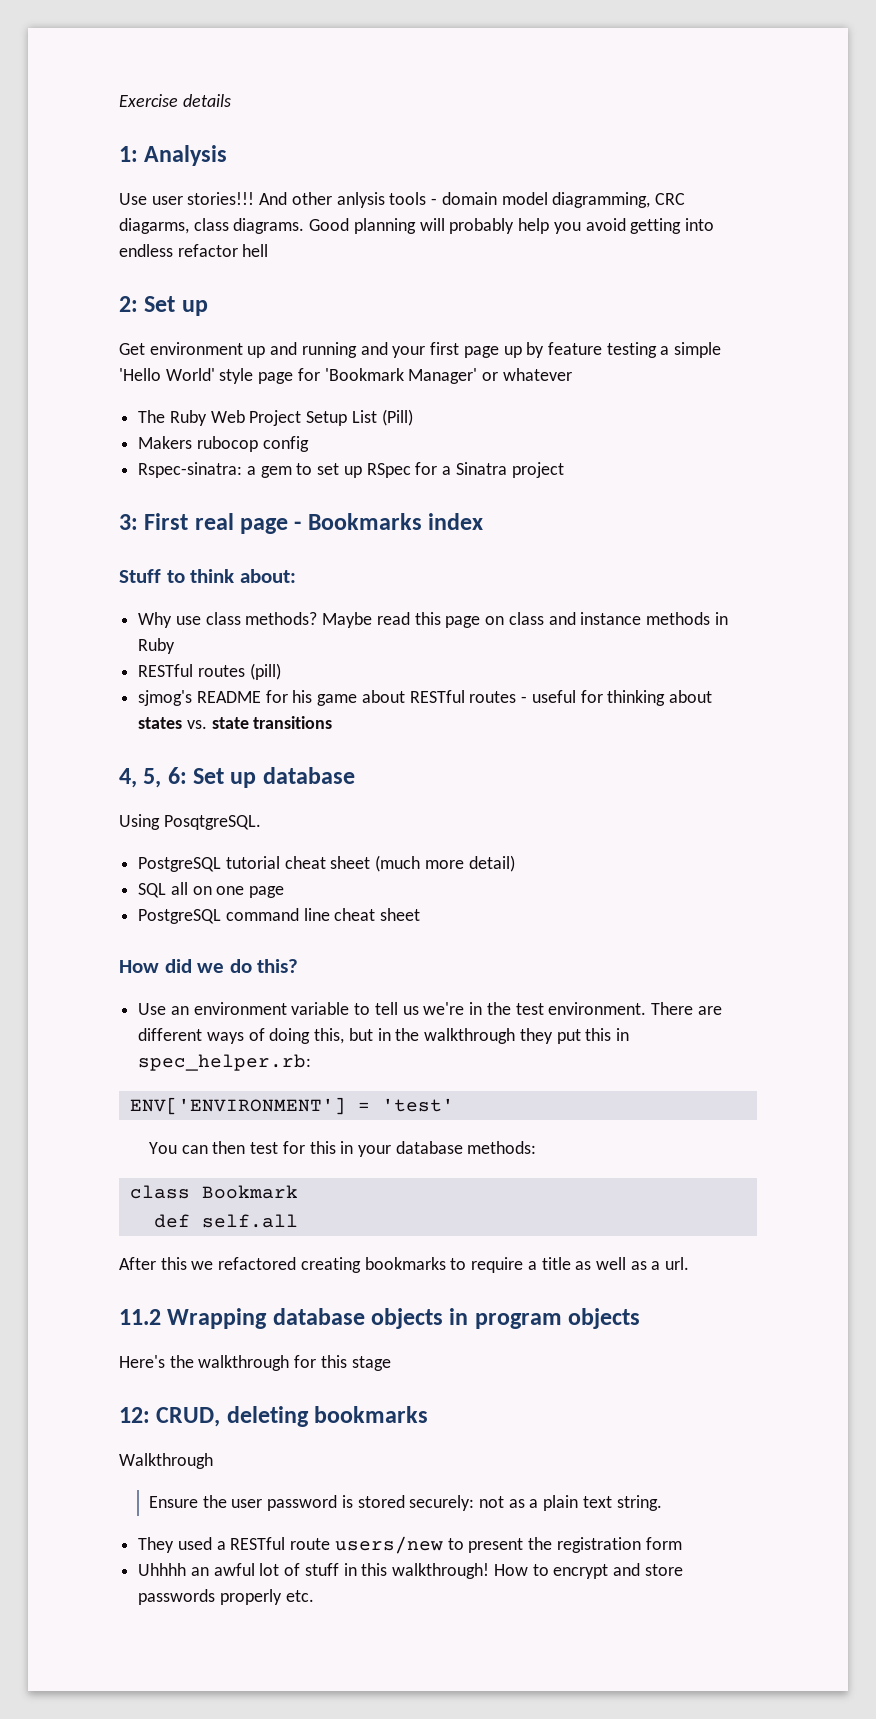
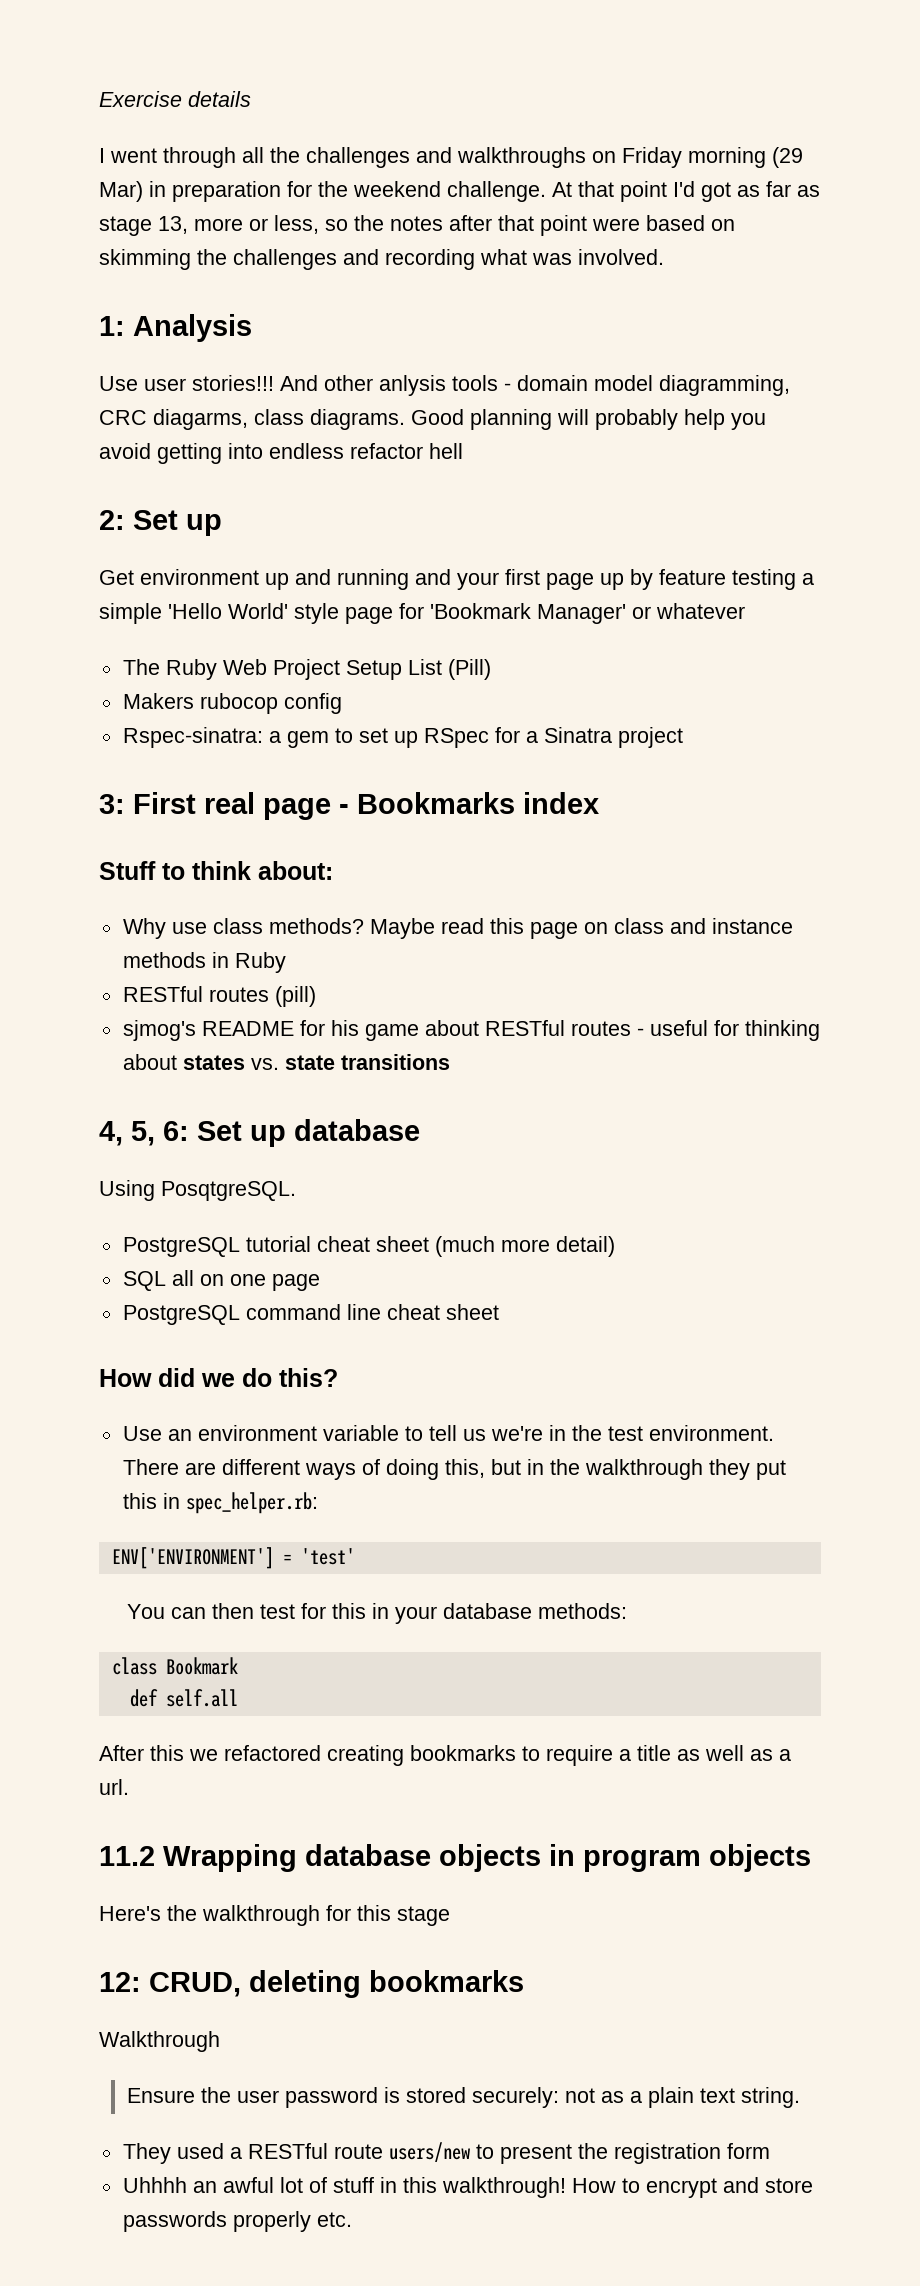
(231, 100) none -> [99,147,803,168] [99,181,820,202] [99,215,735,236] [99,249,664,270] // I went through all the challenges and walkthroughs on Friday morning (29 Mar) in preparation for the weekend challenge. At that point I'd got as far as stage 13, more or less, so the notes after that point were based on skimming the challenges and recording what was involved.

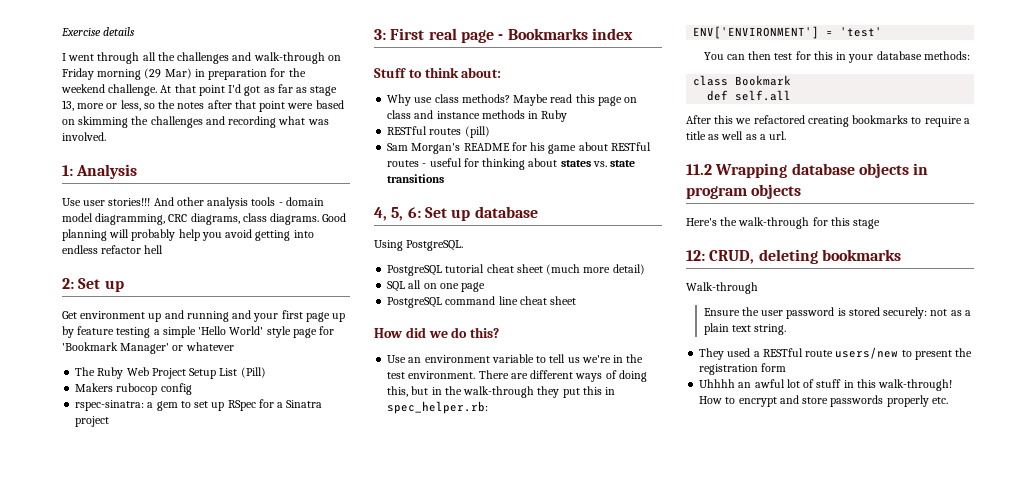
[457,147,586,168] walkthroughs -> [253,52,325,64] walk-through
[379,375,446,396] anlysis -> [207,197,249,209] analysis
[153,409,248,430] diagarms, -> [190,213,240,225] diagrams,
[122,727,263,748] Rspec-sinatra: -> [75,400,145,411] rspec-sinatra:
[122,1020,196,1041] sjmog's -> [387,143,461,154] Sam Morgan's
[161,1181,296,1201] PosqtgreSQL. -> [406,240,464,251] PostgreSQL.
[584,1459,703,1480] walkthrough -> [463,386,535,398] walk-through
[202,1905,320,1926] walkthrough -> [738,217,810,229] walk-through
[99,2031,220,2052] Walkthrough -> [686,282,758,294] Walk-through
[441,2177,566,2198] walkthrough! -> [878,379,953,391] walk-through!

